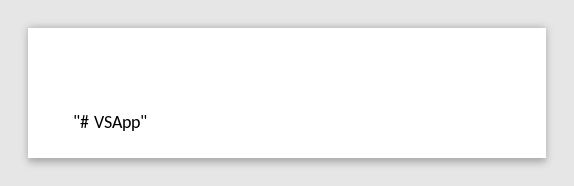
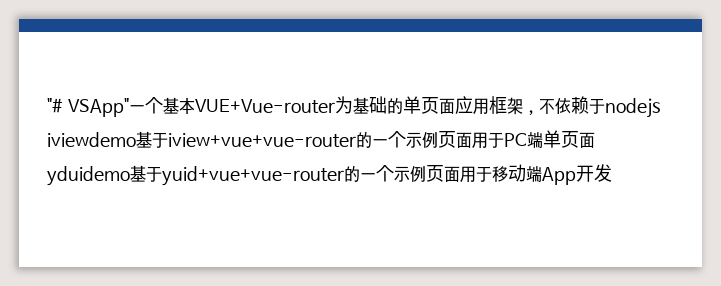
(147, 123) none -> [128,96,661,118] [47,130,595,148] [47,164,612,186] 一个基本VUE+Vue-router为基础的单页面应用框架，不依赖于nodejs // iviewdemo基于iview+vue+vue-router的一个示例页面用于PC端单页面 // yduidemo基于yuid+vue+vue-router的一个示例页面用于移动端App开发

